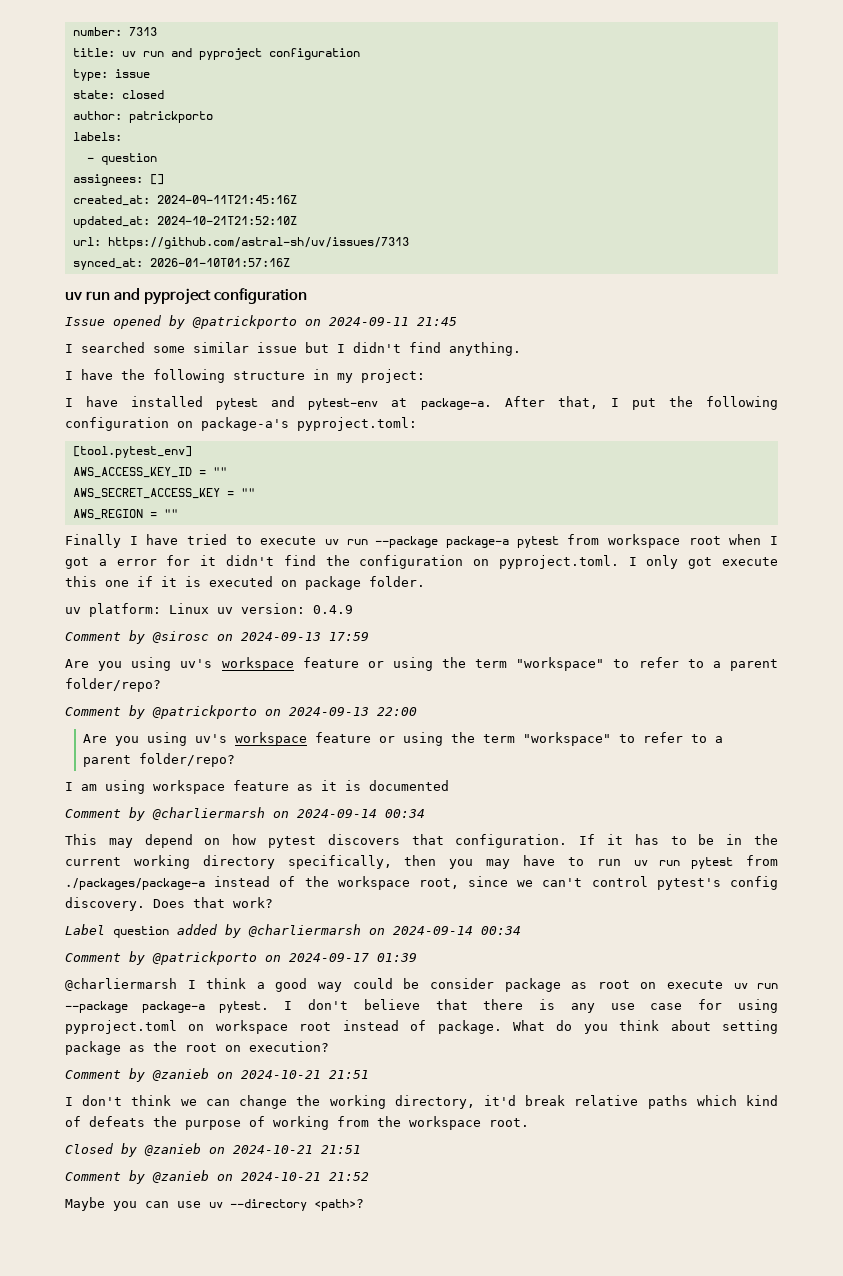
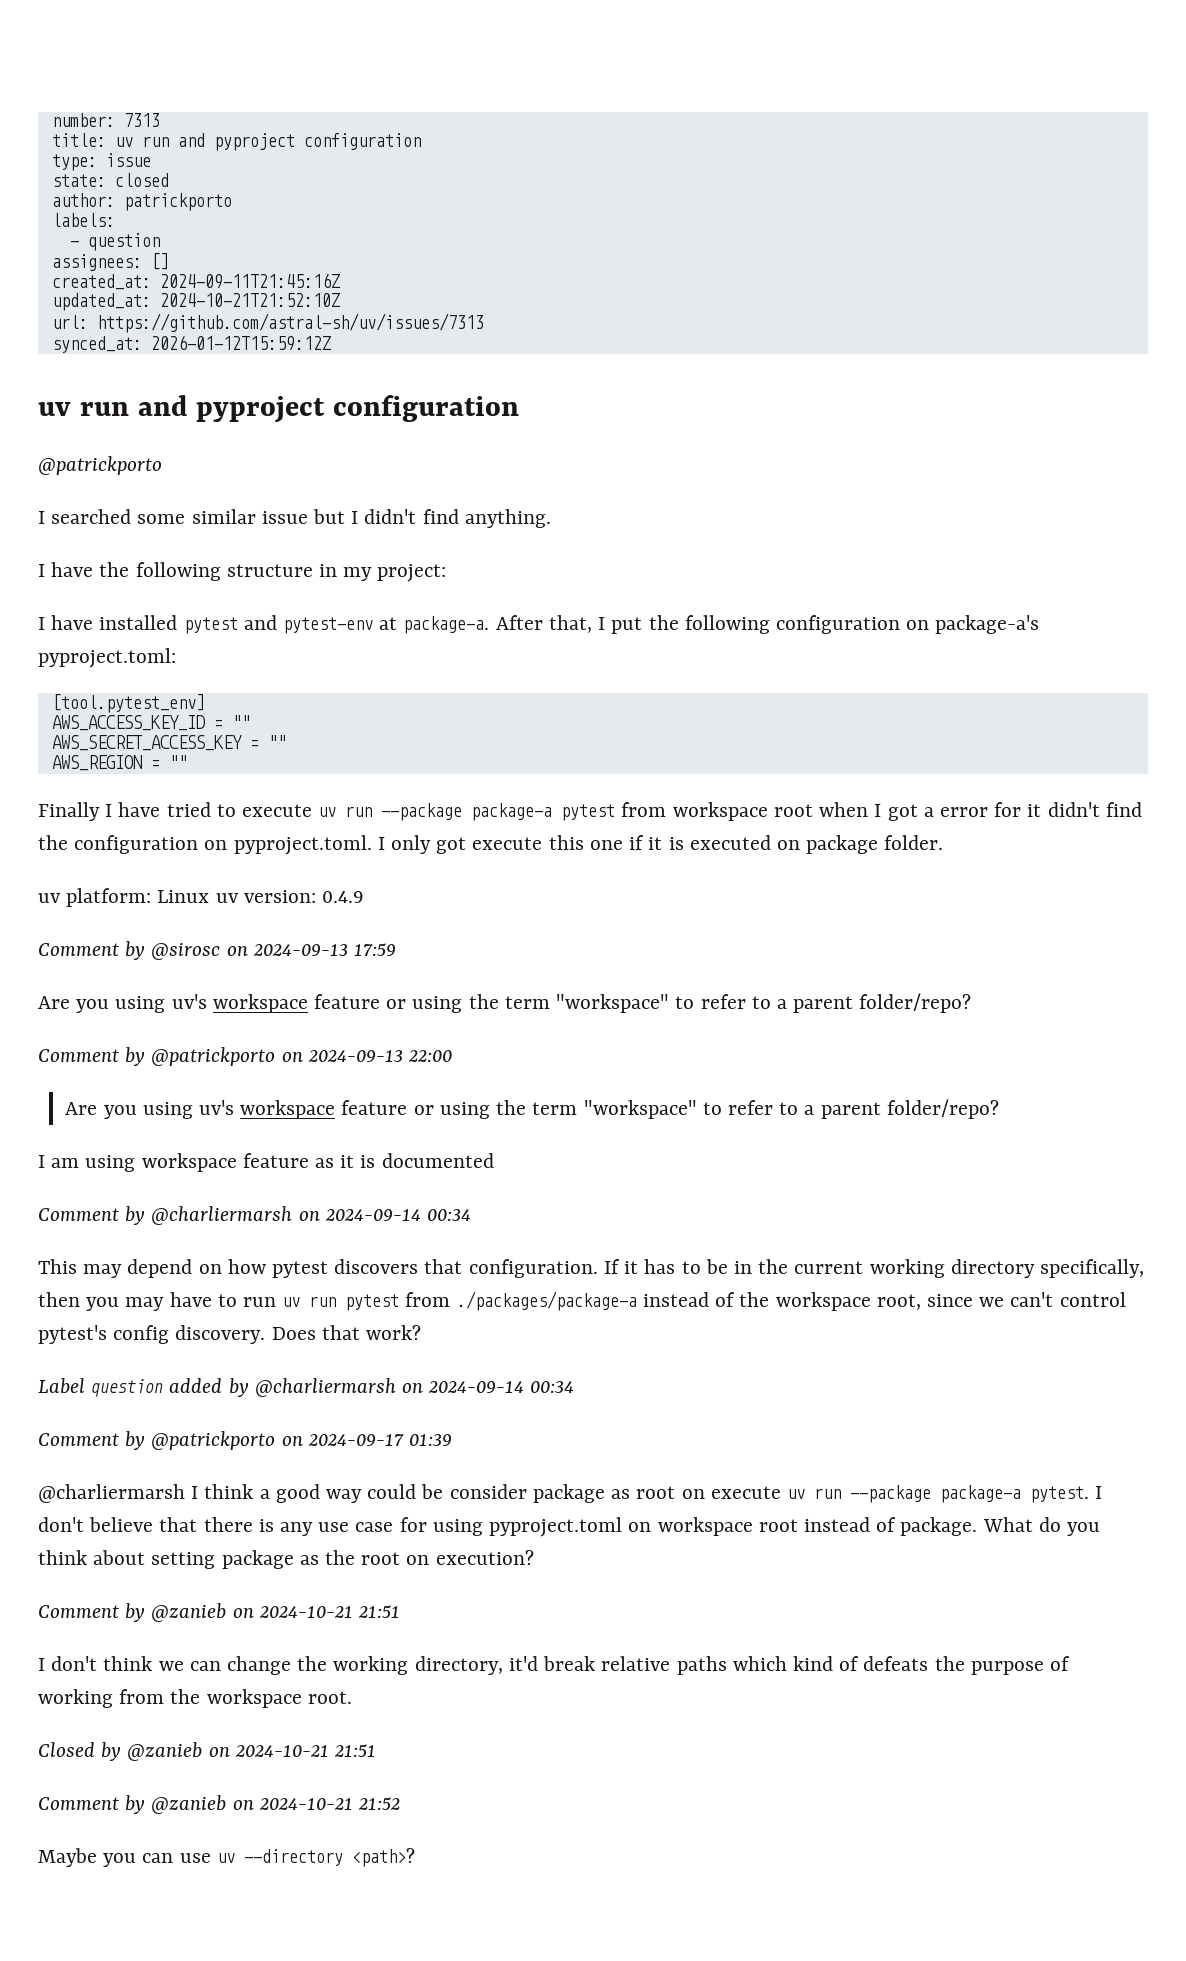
[149,258,290,267] [65,288,307,305] [65,315,457,329] 2026-01-10T01:57:16Z // uv run and pyproject configuration // Issue opened by @patrickporto on 2024-09-11 21:45 -> [150,335,331,351] [38,395,520,423] [38,456,162,475] 2026-01-12T15:59:12Z // uv run and pyproject configuration // @patrickporto

